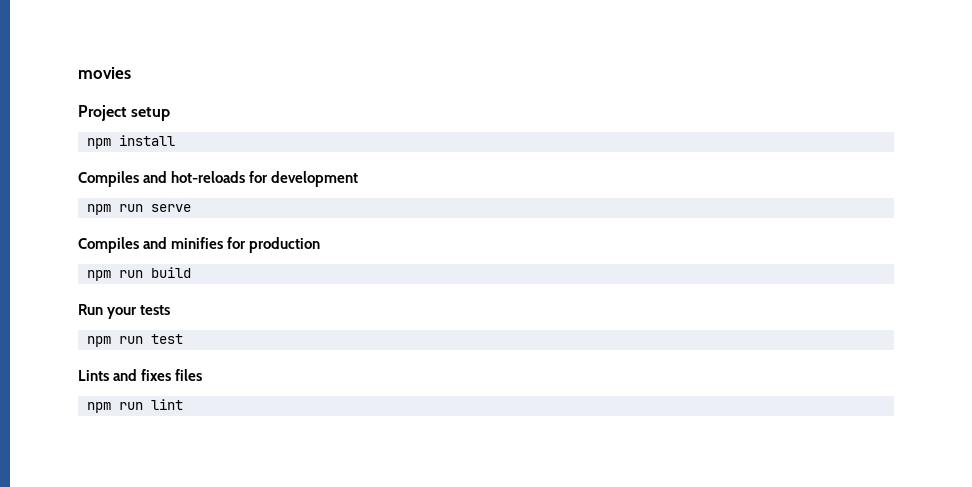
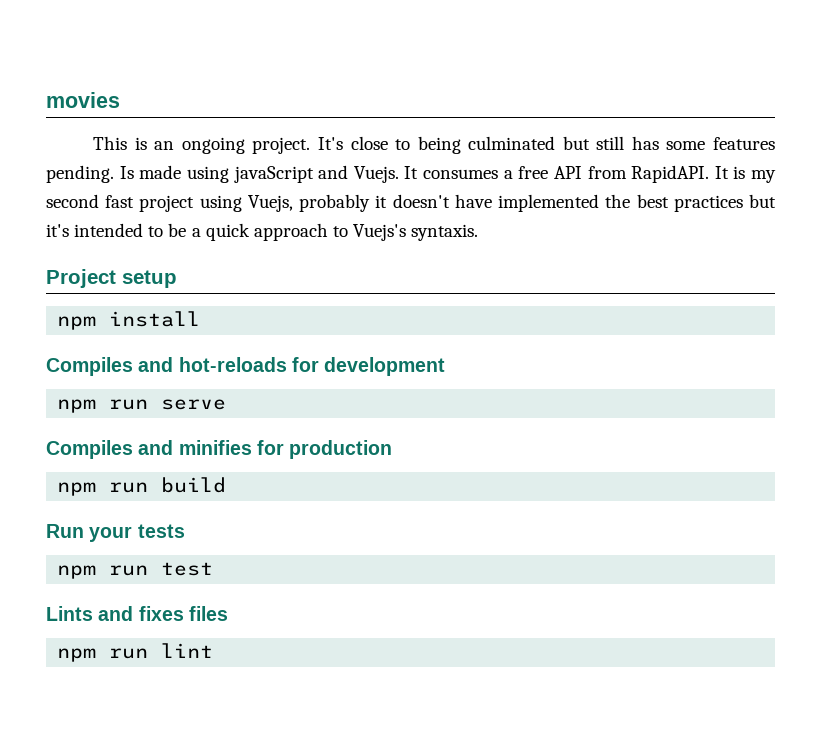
(131, 73) none -> [93,136,775,154] [46,165,776,183] [46,194,777,212] [46,223,479,241] // This is an ongoing project. It's close to being culminated but still has some features pending. Is made using javaScript and Vuejs. It consumes a free API from RapidAPI. It is my second fast project using Vuejs, probably it doesn't have implemented the best practices but it's intended to be a quick approach to Vuejs's syntaxis.

